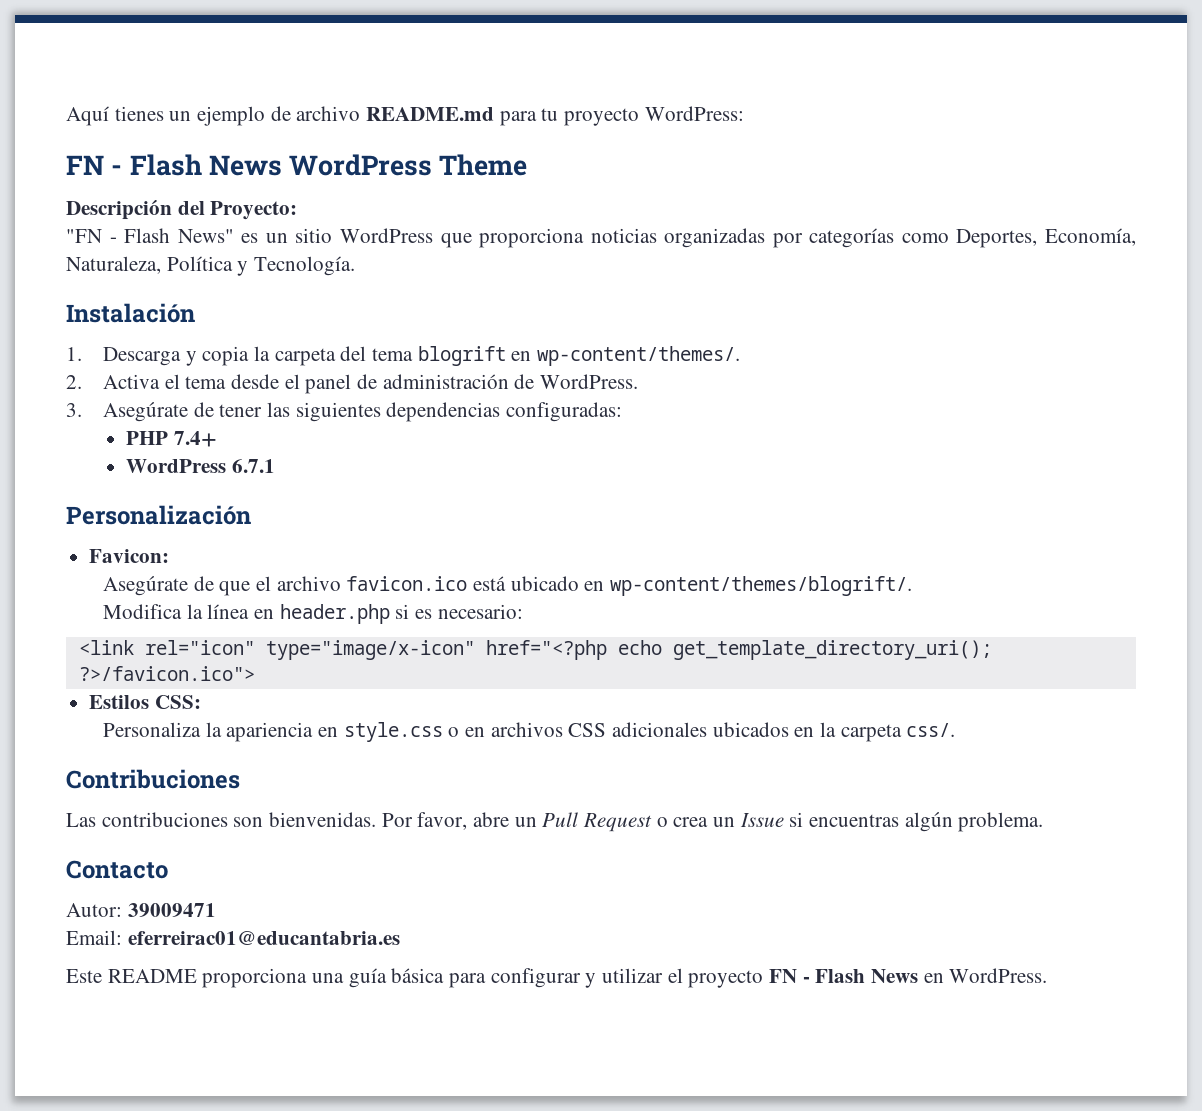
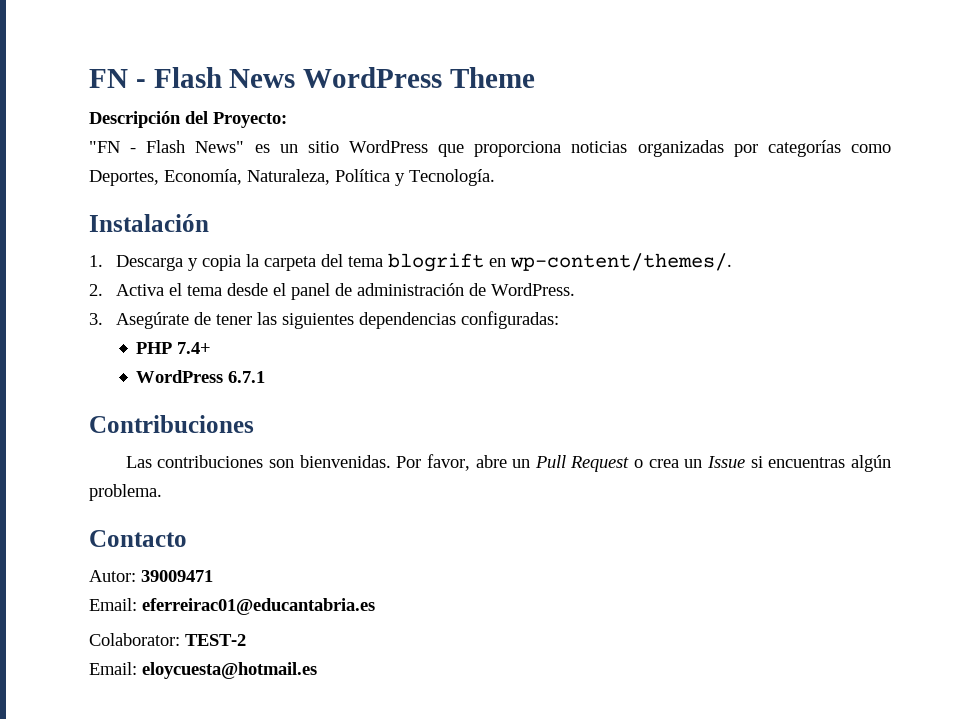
[66,106,744,126] Aquí tienes un ejemplo de archivo README.md para tu proyecto WordPress: // -> (89, 78) none
[66,505,251,525] [89,549,170,563] [102,576,913,596] [102,604,523,624] [78,640,992,660] [78,666,255,681] [89,695,201,709] [102,722,956,742] // Personalización // Favicon: // Asegúrate de que el archivo favicon.ico está ubicado en wp-content/themes/blogrift/. // Modifica la línea en header.php si es necesario: // <link rel="icon" type="image/x-icon" href="<?php echo get_template_directory_uri(); ?>/favicon.ico"> // Estilos CSS: // Personaliza la apariencia en style.css o en archivos CSS adicionales ubicados en la carpeta css/. -> (266, 377) none
[66,968,1048,988] Este README proporciona una guía básica para configurar y utilizar el proyecto FN - Flash News en WordPress. -> [89,633,246,646] [89,662,317,679] Colaborator: TEST-2 // Email: eloycuesta@hotmail.es

